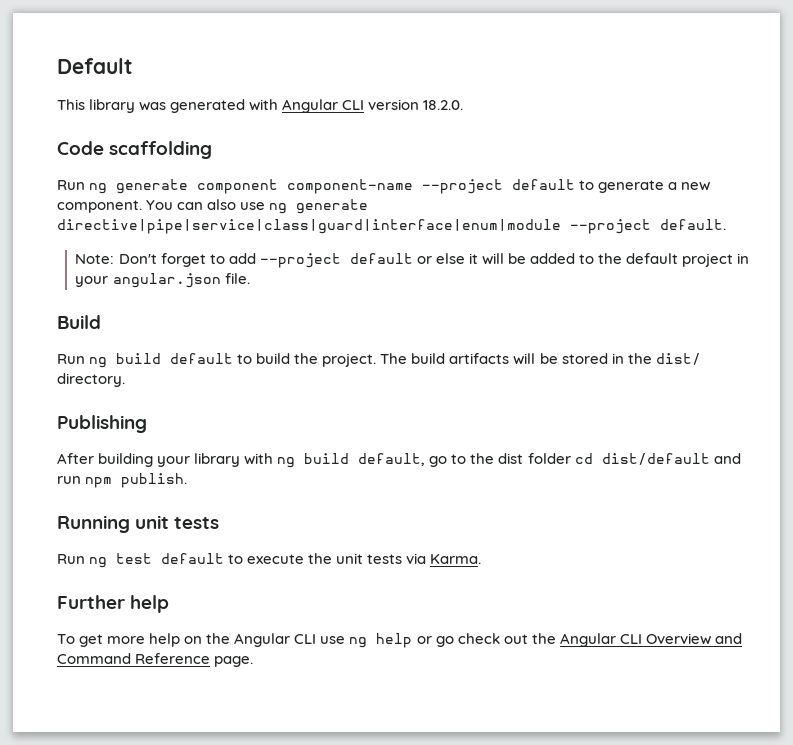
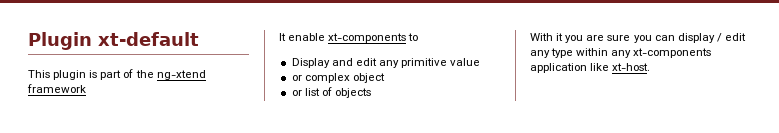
[57,58,133,74] Default -> [28,32,199,50] Plugin xt-default
[89,99,464,113] [57,141,213,159] [57,179,711,194] [57,199,369,214] [57,219,726,234] [75,253,750,268] [75,273,250,288] [57,315,101,329] [57,353,701,368] [57,373,125,387] [57,415,147,433] [57,453,741,468] [57,473,188,488] [57,515,220,533] [57,553,482,568] [57,595,170,613] [57,633,742,648] [57,653,254,667] library was generated with Angular CLI version 18.2.0. // Code scaffolding // Run ng generate component component-name --project default to generate a new component. You can also use ng generate directive|pipe|service|class|guard|interface|enum|module --project default. // Note: Don't forget to add --project default or else it will be added to the default project in your angular.json file. // Build // Run ng build default to build the project. The build artifacts will be stored in the dist/ directory. // Publishing // After building your library with ng build default, go to the dist folder cd dist/default and run npm publish. // Running unit tests // Run ng test default to execute the unit tests via Karma. // Further help // To get more help on the Angular CLI use ng help or go check out the Angular CLI Overview and Command Reference page. -> [53,69,206,80] [27,84,86,93] [279,33,419,43] [291,58,481,68] [291,73,385,83] [291,87,371,98] [530,33,746,43] [530,48,712,58] [530,63,651,73] plugin is part of the ng-xtend framework // It enable xt-components to // Display and edit any primitive value // or complex object // or list of objects // With it you are sure you can display / edit any type within any xt-components application like xt-host.

